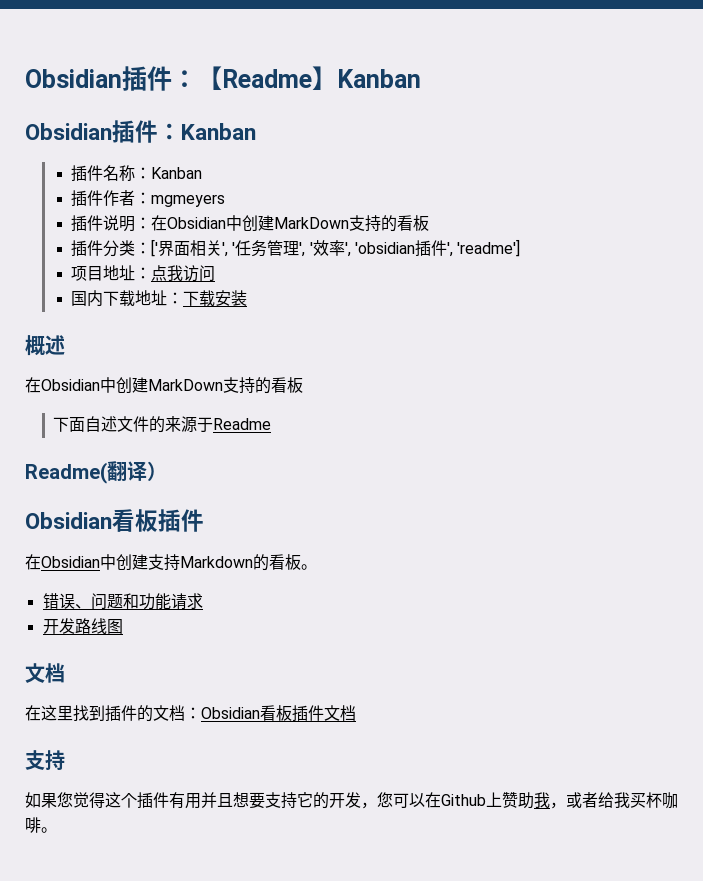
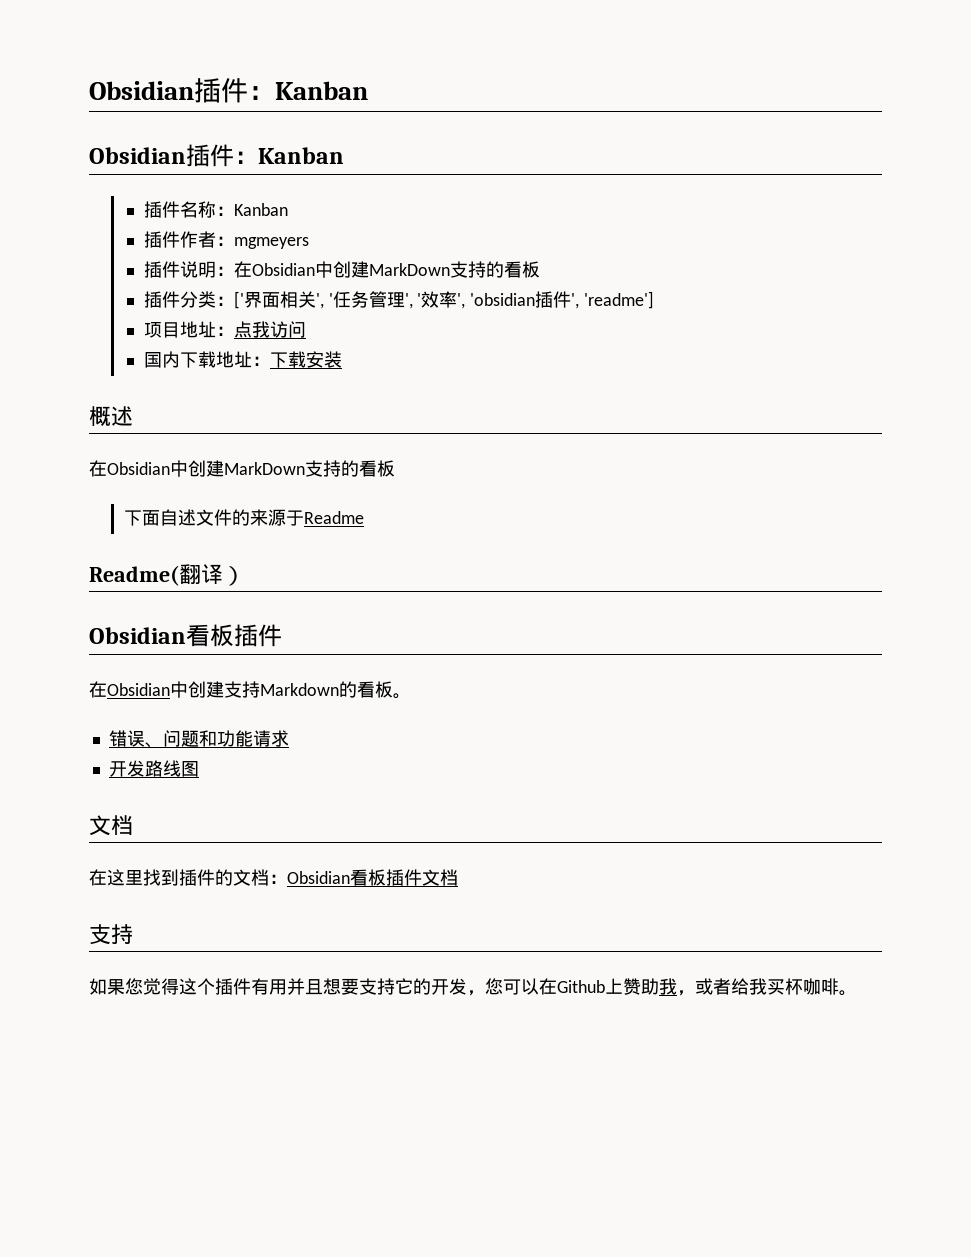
[25,66,337,91] Obsidian插件：【Readme】 -> [89,78,275,103] Obsidian插件：

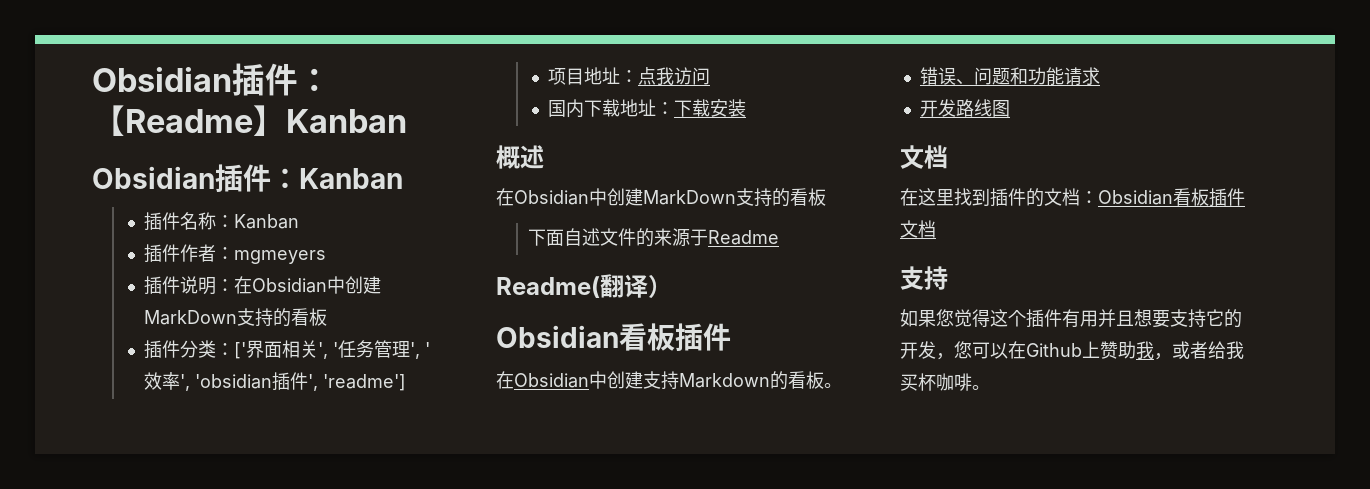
[89,78,275,103] Obsidian插件： -> [92,63,331,96] [92,105,286,136] Obsidian插件：【Readme】

